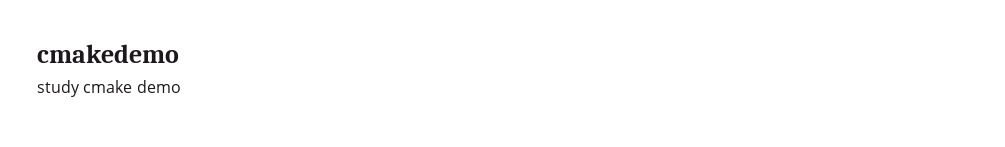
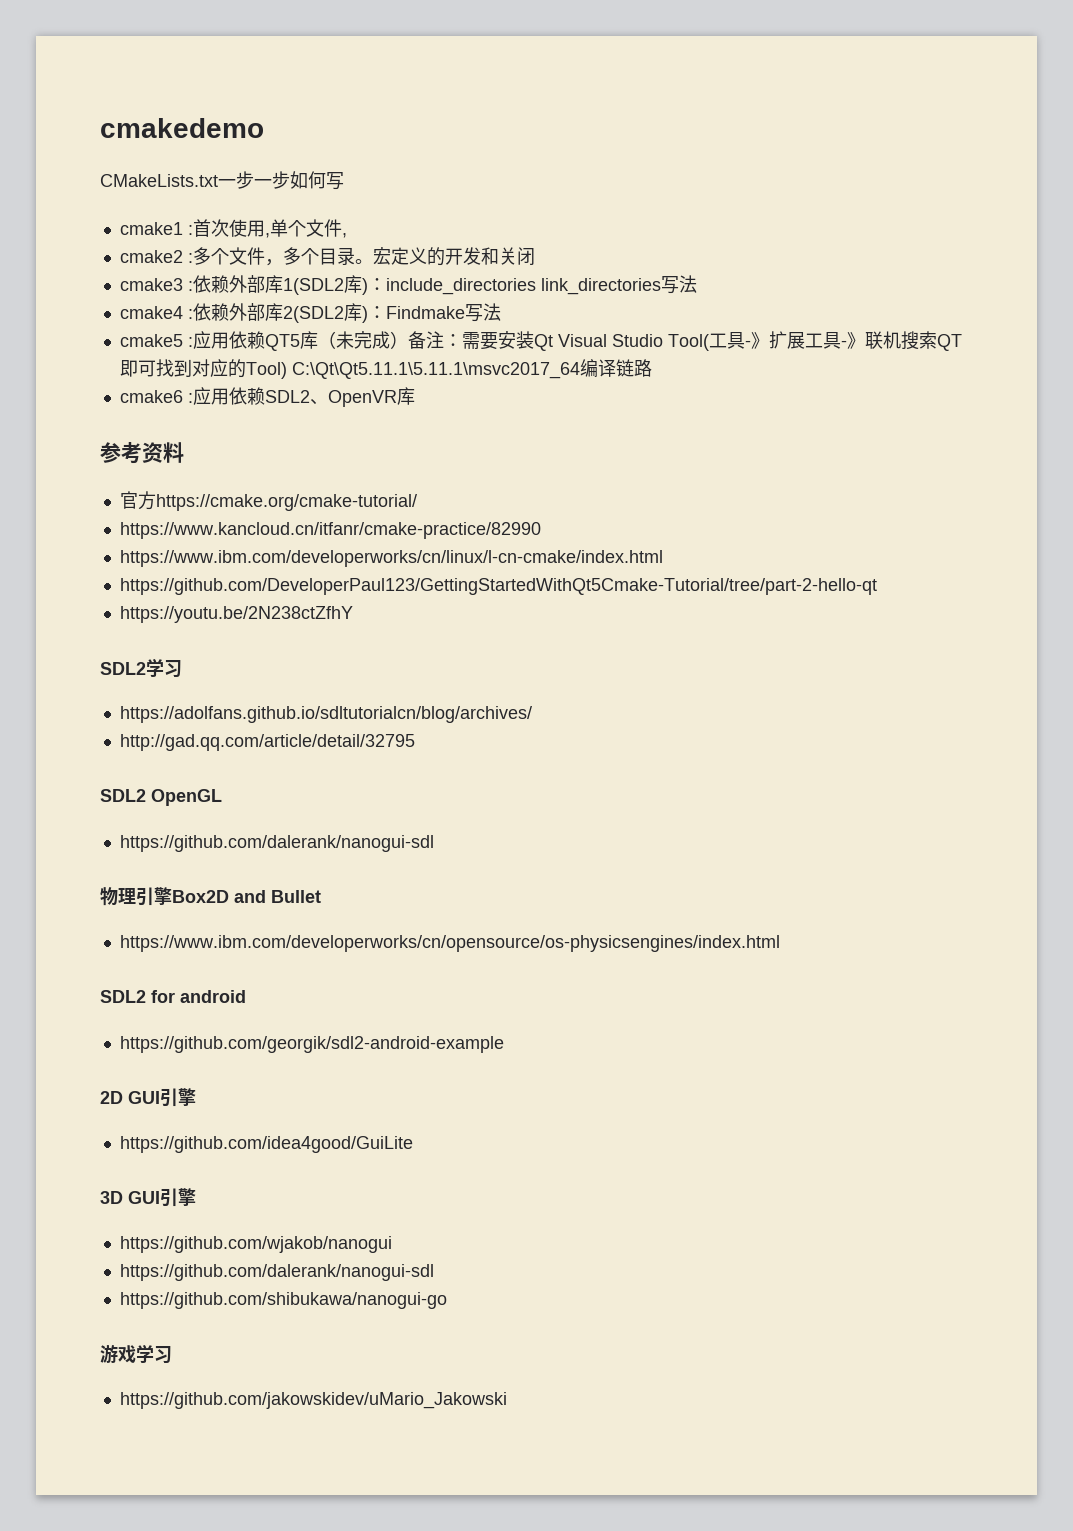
[37,80,181,97] study cmake demo -> [100,171,344,190] [119,219,347,238] [119,247,535,266] [119,275,697,295] [119,303,501,323] [119,331,962,351] [119,359,652,379] [119,387,415,407] [100,442,184,464] [119,491,417,511] [119,522,541,539] [119,550,663,567] [119,578,877,595] [119,606,353,623] [100,658,182,678] [119,706,532,723] [119,734,415,751] [100,789,222,806] [119,835,434,852] [100,887,321,906] [119,935,780,952] [100,990,246,1003] [119,1036,504,1053] [100,1088,196,1107] [119,1136,413,1153] [100,1188,196,1207] [119,1236,392,1253] [119,1264,434,1281] [119,1292,447,1309] [100,1344,172,1364] [119,1392,507,1409] CMakeLists.txt一步一步如何写 // cmake1 :首次使用,单个文件, // cmake2 :多个文件，多个目录。宏定义的开发和关闭 // cmake3 :依赖外部库1(SDL2库)：include_directories link_directories写法 // cmake4 :依赖外部库2(SDL2库)：Findmake写法 // cmake5 :应用依赖QT5库（未完成）备注：需要安装Qt Visual Studio Tool(工具-》扩展工具-》联机搜索QT即可找到对应的Tool) C:\Qt\Qt5.11.1\5.11.1\msvc2017_64编译链路 // cmake6 :应用依赖SDL2、OpenVR库 // 参考资料 // 官方https://cmake.org/cmake-tutorial/ // https://www.kancloud.cn/itfanr/cmake-practice/82990 // https://www.ibm.com/developerworks/cn/linux/l-cn-cmake/index.html // https://github.com/DeveloperPaul123/GettingStartedWithQt5Cmake-Tutorial/tree/part-2-hello-qt // https://youtu.be/2N238ctZfhY // SDL2学习 // https://adolfans.github.io/sdltutorialcn/blog/archives/ // http://gad.qq.com/article/detail/32795 // SDL2 OpenGL // https://github.com/dalerank/nanogui-sdl // 物理引擎Box2D and Bullet // https://www.ibm.com/developerworks/cn/opensource/os-physicsengines/index.html // SDL2 for android // https://github.com/georgik/sdl2-android-example // 2D GUI引擎 // https://github.com/idea4good/GuiLite // 3D GUI引擎 // https://github.com/wjakob/nanogui // https://github.com/dalerank/nanogui-sdl // https://github.com/shibukawa/nanogui-go // 游戏学习 // https://github.com/jakowskidev/uMario_Jakowski

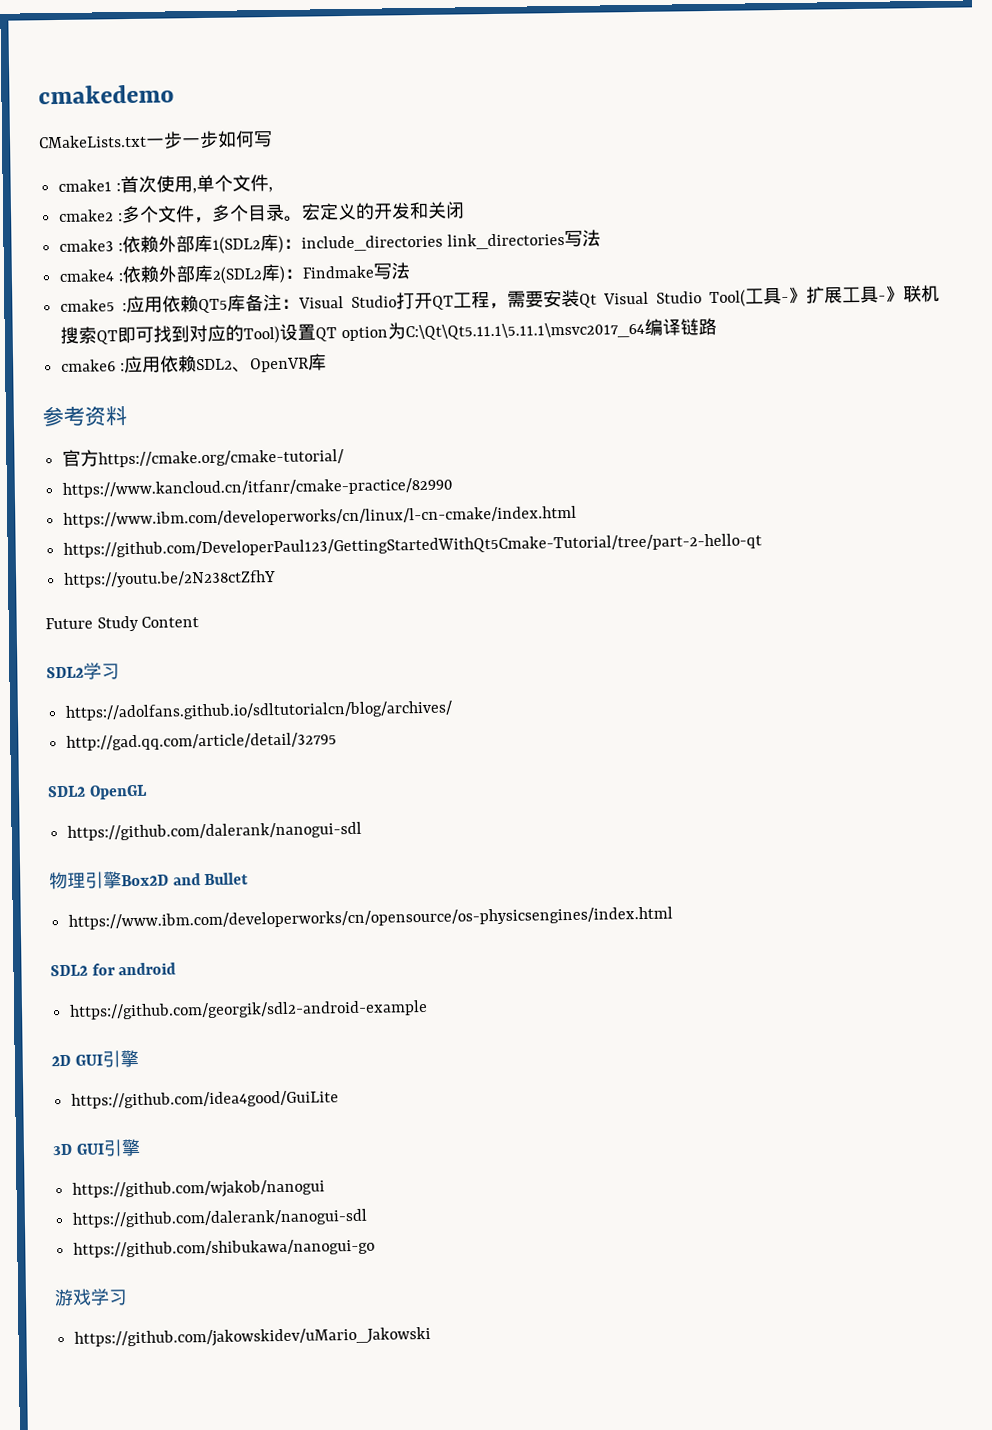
[317,331,462,349] （未完成）备注： -> [245,291,509,312] 备注：Visual Studio打开QT工程，
(287, 370) none -> [279,322,406,342] 设置QT option为
(353, 614) none -> [45,615,200,632] // Future Study Content

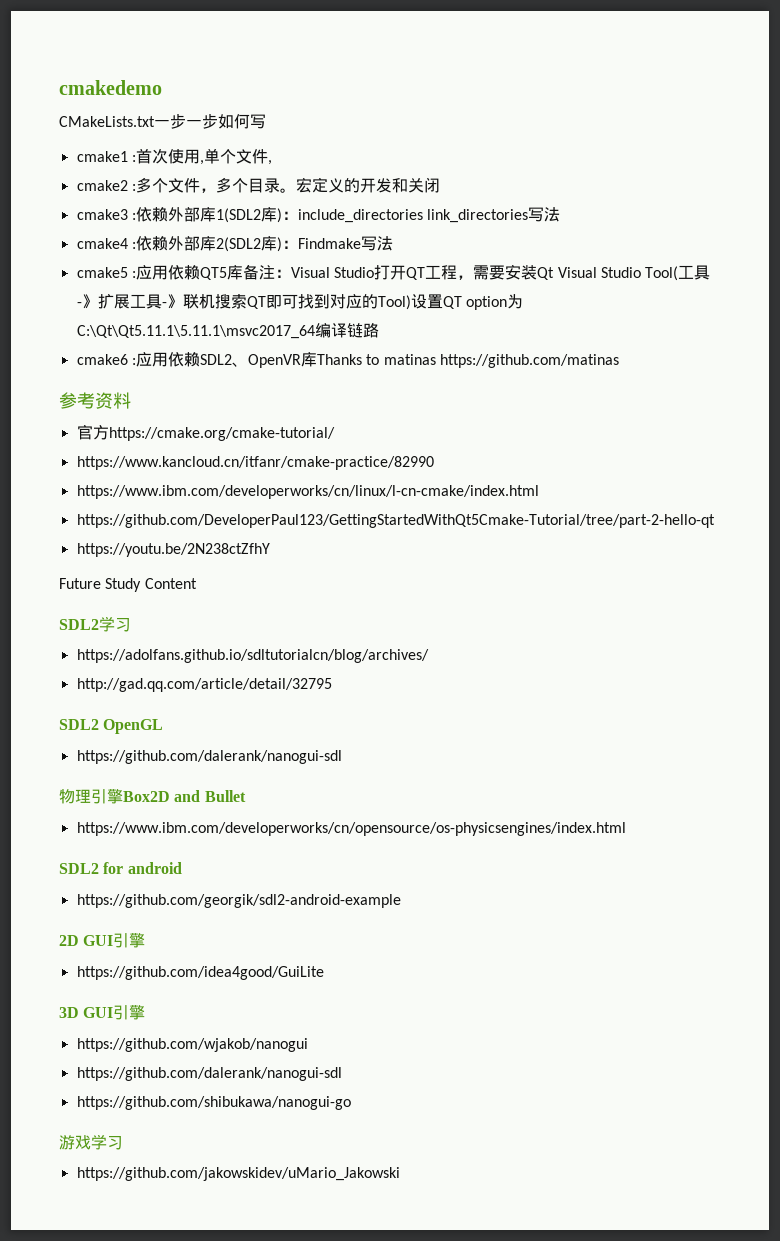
(327, 362) none -> [316,354,619,368] Thanks to matinas https://github.com/matinas

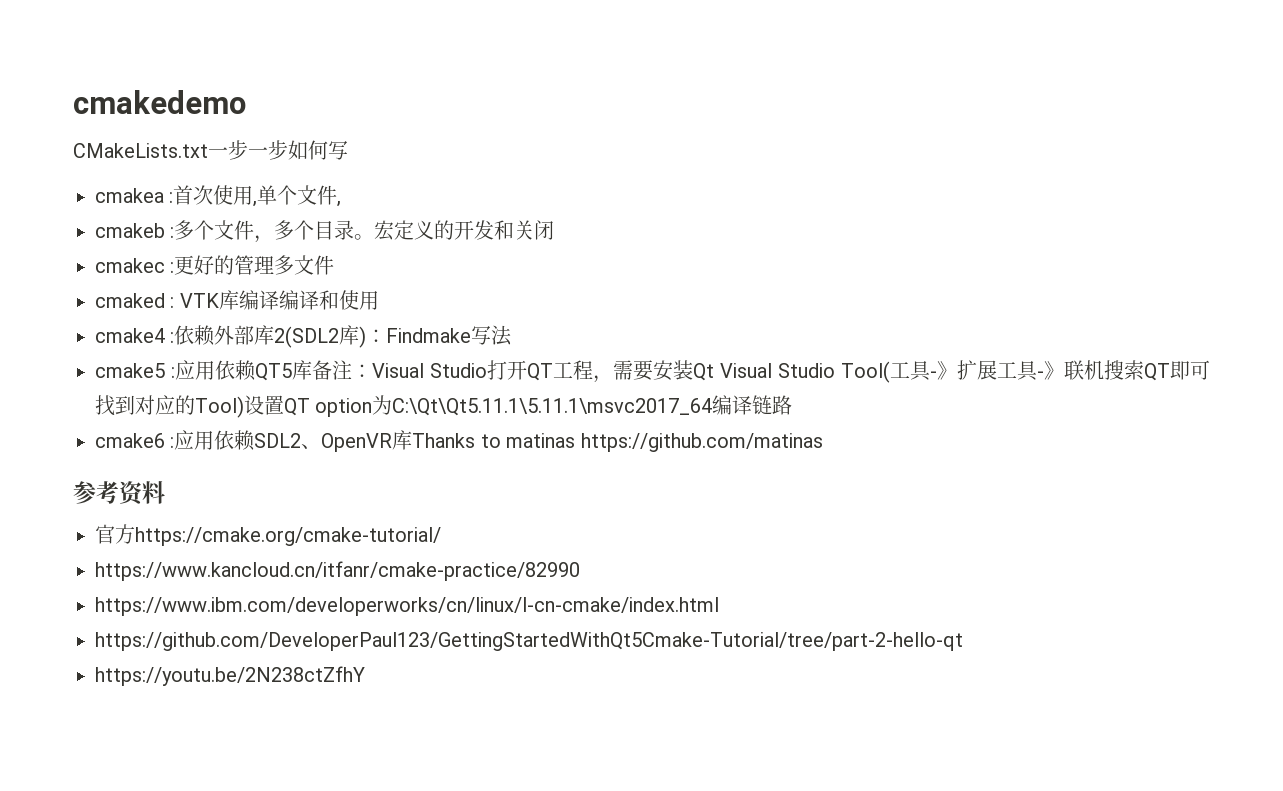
[76,151,128,162] cmake1 -> [95,188,164,203] cmakea
[76,180,128,191] cmake2 -> [95,223,165,238] cmakeb
[76,207,561,223] cmake3 :依赖外部库1(SDL2库)：include_directories link_directories写法 -> [95,255,335,275] [95,290,379,310] cmakec :更好的管理多文件 // cmaked : VTK库编译编译和使用
[59,578,197,592] [59,616,131,632] [76,649,429,663] [76,678,332,692] [59,719,164,734] [76,750,342,764] [59,789,246,804] [76,822,626,836] [59,862,182,874] [76,894,401,908] [59,933,146,948] [76,966,324,980] [59,1005,146,1020] [76,1038,308,1052] [76,1067,342,1081] [76,1096,351,1110] [59,1134,123,1150] [76,1167,400,1181] // Future Study Content // SDL2学习 // https://adolfans.github.io/sdltutorialcn/blog/archives/ // http://gad.qq.com/article/detail/32795 // SDL2 OpenGL // https://github.com/dalerank/nanogui-sdl // 物理引擎Box2D and Bullet // https://www.ibm.com/developerworks/cn/opensource/os-physicsengines/index.html // SDL2 for android // https://github.com/georgik/sdl2-android-example // 2D GUI引擎 // https://github.com/idea4good/GuiLite // 3D GUI引擎 // https://github.com/wjakob/nanogui // https://github.com/dalerank/nanogui-sdl // https://github.com/shibukawa/nanogui-go // 游戏学习 // https://github.com/jakowskidev/uMario_Jakowski -> (365, 676) none

